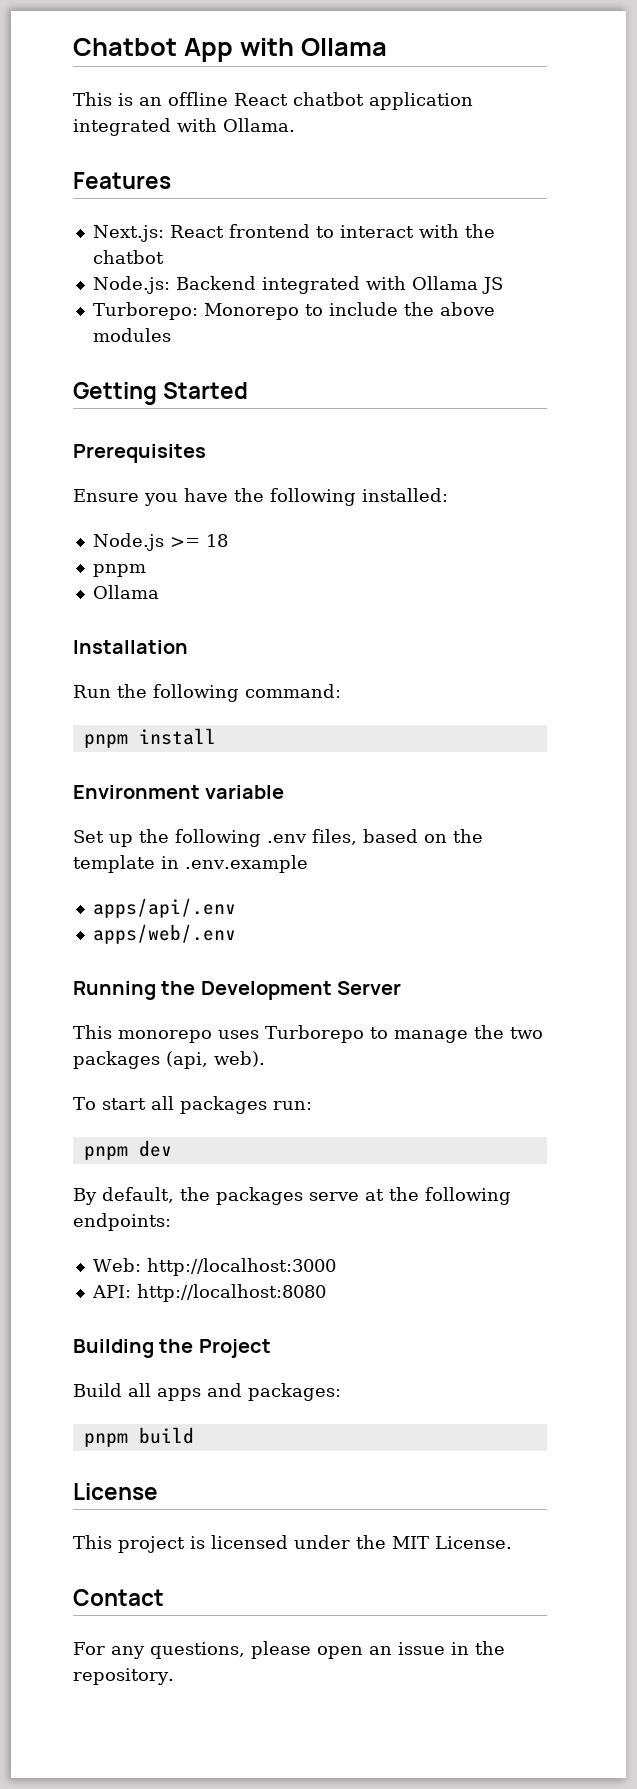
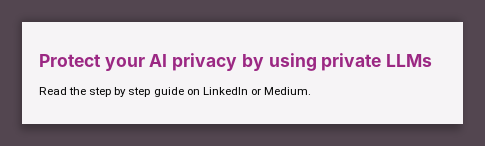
[73,38,387,62] [73,92,473,110] [73,118,295,136] [73,172,171,189] [92,224,495,242] [92,250,164,264] [92,276,503,294] [92,302,495,320] [92,328,171,342] [73,382,249,405] [73,444,206,463] [73,488,448,506] [92,533,228,551] [92,564,146,577] [92,585,159,599] [73,640,188,654] [73,684,341,702] [83,728,216,748] [73,785,285,799] [73,829,483,847] [73,855,308,873] [92,898,236,918] [92,924,236,944] [73,981,402,1000] [73,1025,543,1043] [73,1051,265,1069] [73,1096,312,1114] [83,1140,172,1160] [73,1187,511,1205] [73,1213,171,1231] [92,1258,336,1276] [91,1284,326,1302] [73,1339,271,1358] [73,1383,341,1401] [83,1427,194,1447] [73,1483,158,1500] [73,1535,512,1553] [73,1589,164,1606] [73,1641,505,1659] [73,1668,174,1685] Chatbot App with Ollama // This is an offline React chatbot application integrated with Ollama. // Features // Next.js: React frontend to interact with the chatbot // Node.js: Backend integrated with Ollama JS // Turborepo: Monorepo to include the above modules // Getting Started // Prerequisites // Ensure you have the following installed: // Node.js >= 18 // pnpm // Ollama // Installation // Run the following command: // pnpm install // Environment variable // Set up the following .env files, based on the template in .env.example // apps/api/.env // apps/web/.env // Running the Development Server // This monorepo uses Turborepo to manage the two packages (api, web). // To start all packages run: // pnpm dev // By default, the packages serve at the following endpoints: // Web: http://localhost:3000 // API: http://localhost:8080 // Building the Project // Build all apps and packages: // pnpm build // License // This project is licensed under the MIT License. // Contact // For any questions, please open an issue in the repository. -> [39,53,433,71] [39,87,311,97] Protect your AI privacy by using private LLMs // Read the step by step guide on LinkedIn or Medium.

